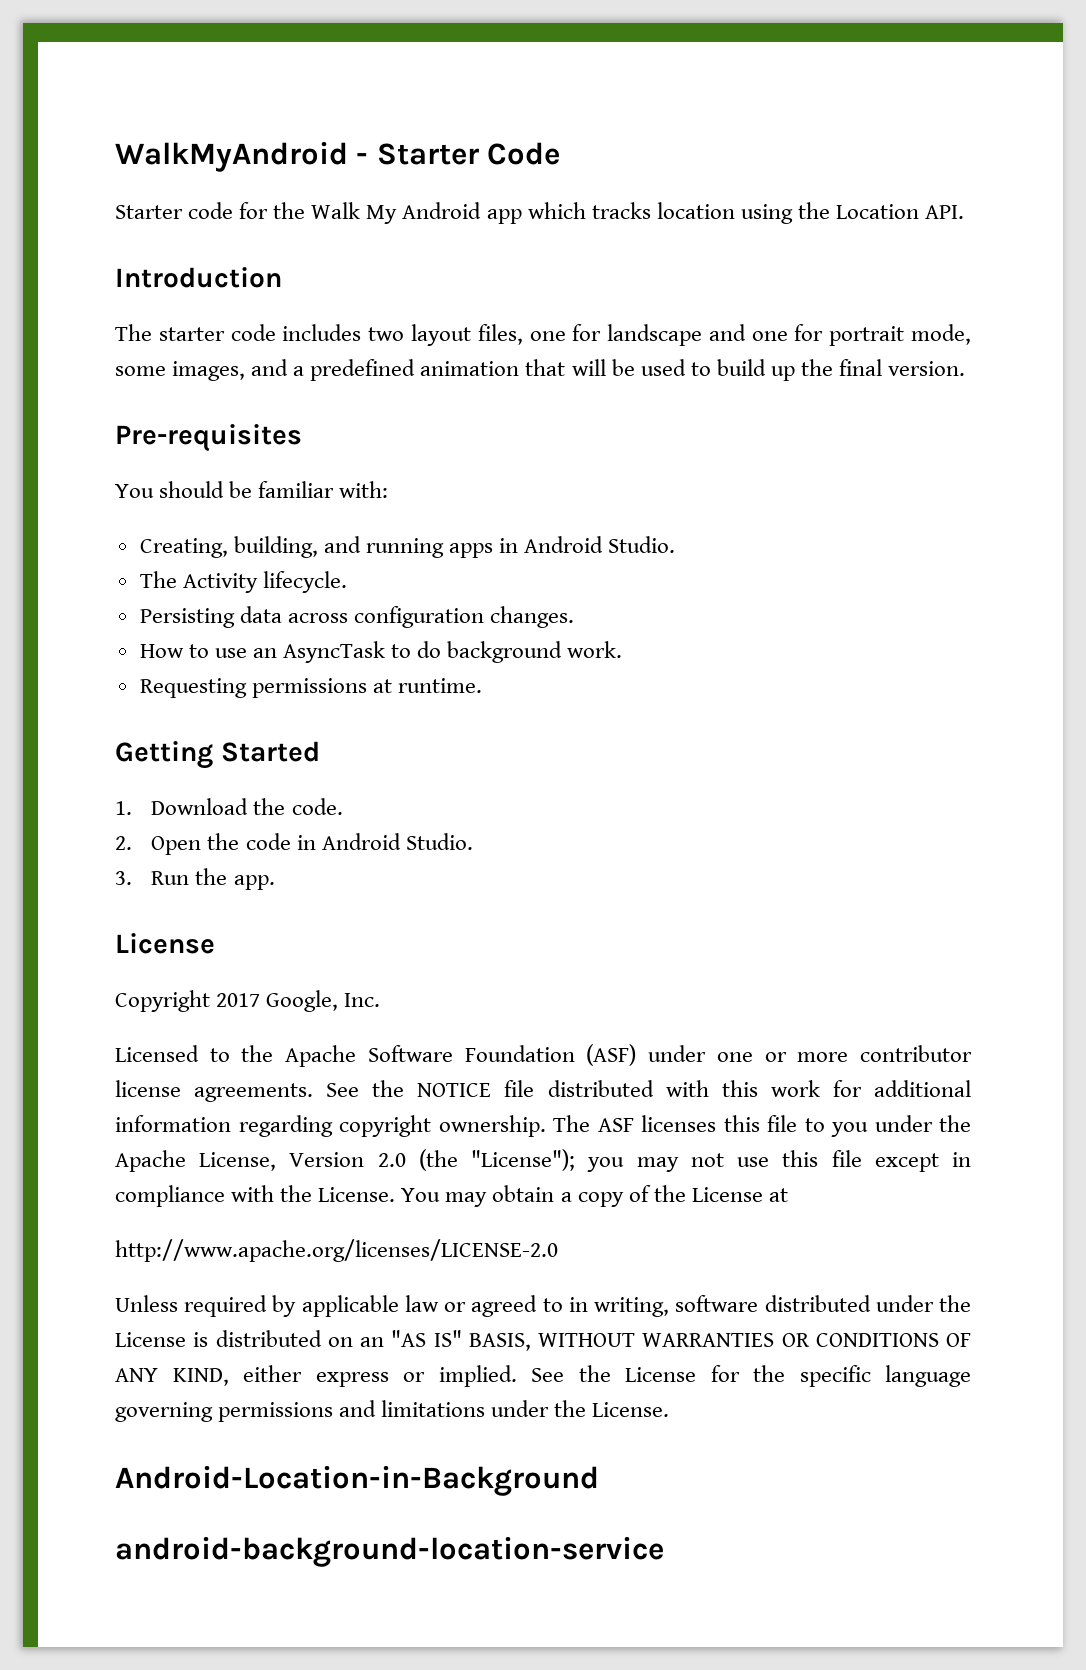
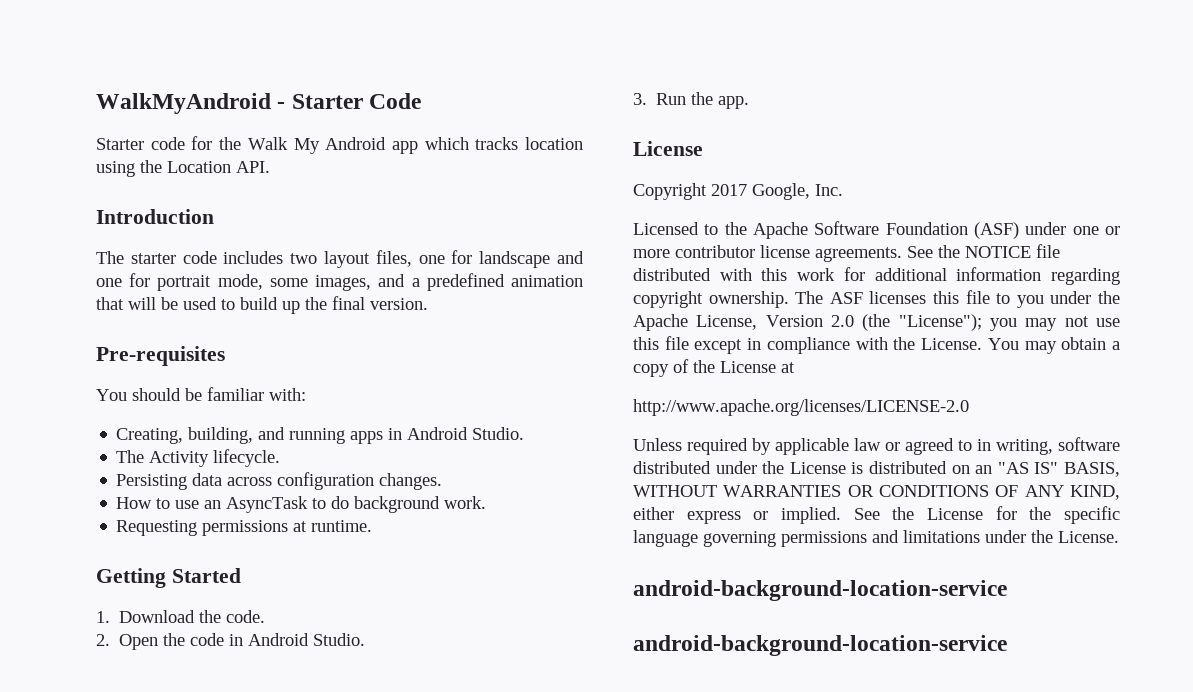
[115,1465,599,1496] Android-Location-in-Background -> [633,580,1007,601] android-background-location-service

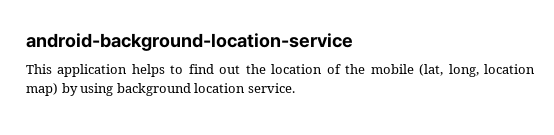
[96,93,422,114] [96,136,583,154] [96,160,270,177] [96,209,214,224] [96,250,584,268] [96,273,583,291] [96,296,428,314] [96,346,225,366] [96,387,306,401] [116,427,525,444] [116,449,281,467] [116,472,443,490] [116,496,487,513] [116,520,373,536] [96,568,241,588] [96,610,266,623] [96,633,366,650] [633,92,750,109] [633,141,703,156] [633,183,843,200] [633,221,1120,239] [633,244,1060,262] [633,267,1120,285] [633,290,1120,308] [633,314,1120,331] [633,336,1120,354] [633,359,795,377] [633,399,969,416] [633,437,1120,455] [633,461,1120,477] [633,485,1120,500] [633,506,1120,524] [633,530,1119,547] [633,580,1007,601] [633,635,1007,656] WalkMyAndroid - Starter Code // Starter code for the Walk My Android app which tracks location using the Location API. // Introduction // The starter code includes two layout files, one for landscape and one for portrait mode, some images, and a predefined animation that will be used to build up the final version. // Pre-requisites // You should be familiar with: // Creating, building, and running apps in Android Studio. // The Activity lifecycle. // Persisting data across configuration changes. // How to use an AsyncTask to do background work. // Requesting permissions at runtime. // Getting Started // 1. Download the code. // 2. Open the code in Android Studio. // 3. Run the app. // License // Copyright 2017 Google, Inc. // Licensed to the Apache Software Foundation (ASF) under one or more contributor license agreements. See the NOTICE file distributed with this work for additional information regarding copyright ownership. The ASF licenses this file to you under the Apache License, Version 2.0 (the "License"); you may not use this file except in compliance with the License. You may obtain a copy of the License at // http://www.apache.org/licenses/LICENSE-2.0 // Unless required by applicable law or agreed to in writing, software distributed under the License is distributed on an "AS IS" BASIS, WITHOUT WARRANTIES OR CONDITIONS OF ANY KIND, either express or implied. See the License for the specific language governing permissions and limitations under the License. // android-background-location-service // android-background-location-service -> [26,33,353,51] [26,64,535,77] [26,83,295,96] android-background-location-service // This application helps to find out the location of the mobile (lat, long, location map) by using background location service.

